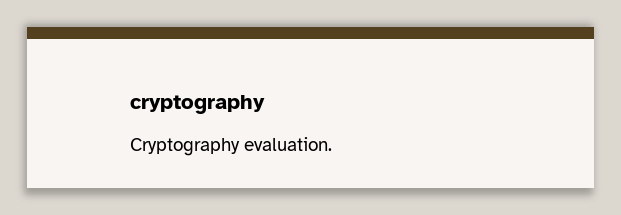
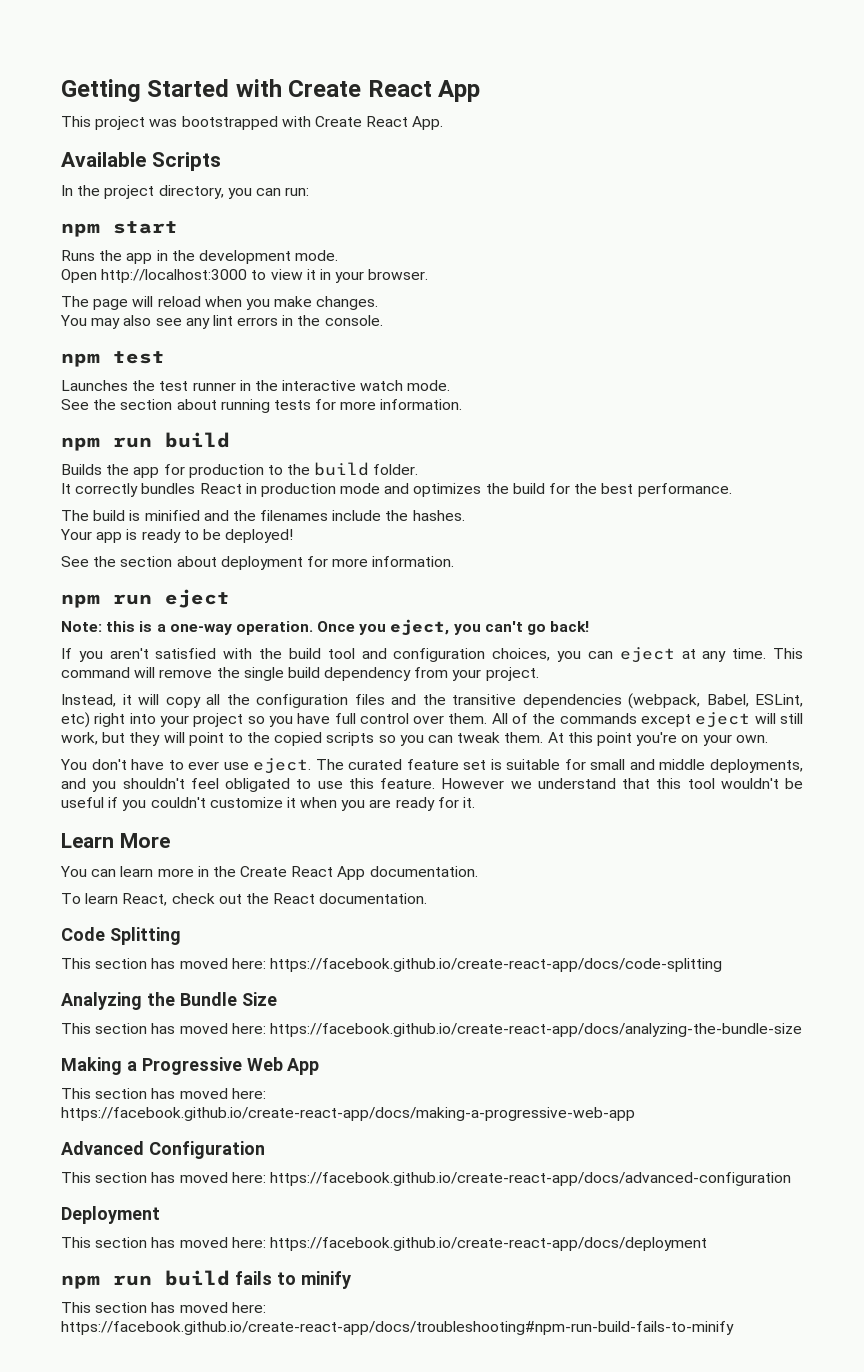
[130,95,265,114] [130,137,333,156] cryptography // Cryptography evaluation. -> [61,79,481,102] [61,116,444,130] [61,152,221,171] [61,185,310,199] [61,221,178,237] [61,250,339,264] [61,269,429,283] [61,296,379,310] [60,315,383,329] [61,351,165,367] [61,380,451,391] [61,399,463,413] [61,432,230,451] [61,462,419,478] [61,483,732,497] [61,510,465,521] [60,529,294,543] [61,556,455,570] [61,589,230,608] [61,619,590,636] [61,647,804,663] [61,667,539,681] [61,693,803,709] [61,712,803,728] [61,732,768,746] [60,758,803,774] [61,778,803,792] [61,797,476,811] [61,833,170,848] [60,866,478,880] [61,893,428,906] [61,927,181,945] [61,958,722,972] [61,992,277,1010] [61,1023,802,1037] [61,1057,320,1075] [61,1088,266,1099] [61,1107,635,1121] [61,1141,265,1159] [61,1172,791,1186] [61,1206,160,1224] [61,1237,707,1251] [61,1270,351,1289] [61,1302,266,1313] [61,1321,734,1335] Getting Started with Create React App // This project was bootstrapped with Create React App. // Available Scripts // In the project directory, you can run: // npm start // Runs the app in the development mode. // Open http://localhost:3000 to view it in your browser. // The page will reload when you make changes. // You may also see any lint errors in the console. // npm test // Launches the test runner in the interactive watch mode. // See the section about running tests for more information. // npm run build // Builds the app for production to the build folder. // It correctly bundles React in production mode and optimizes the build for the best performance. // The build is minified and the filenames include the hashes. // Your app is ready to be deployed! // See the section about deployment for more information. // npm run eject // Note: this is a one-way operation. Once you eject, you can't go back! // If you aren't satisfied with the build tool and configuration choices, you can eject at any time. This command will remove the single build dependency from your project. // Instead, it will copy all the configuration files and the transitive dependencies (webpack, Babel, ESLint, etc) right into your project so you have full control over them. All of the commands except eject will still work, but they will point to the copied scripts so you can tweak them. At this point you're on your own. // You don't have to ever use eject. The curated feature set is suitable for small and middle deployments, and you shouldn't feel obligated to use this feature. However we understand that this tool wouldn't be useful if you couldn't customize it when you are ready for it. // Learn More // You can learn more in the Create React App documentation. // To learn React, check out the React documentation. // Code Splitting // This section has moved here: https://facebook.github.io/create-react-app/docs/code-splitting // Analyzing the Bundle Size // This section has moved here: https://facebook.github.io/create-react-app/docs/analyzing-the-bundle-size // Making a Progressive Web App // This section has moved here: https://facebook.github.io/create-react-app/docs/making-a-progressive-web-app // Advanced Configuration // This section has moved here: https://facebook.github.io/create-react-app/docs/advanced-configuration // Deployment // This section has moved here: https://facebook.github.io/create-react-app/docs/deployment // npm run build fails to minify // This section has moved here: https://facebook.github.io/create-react-app/docs/troubleshooting#npm-run-build-fails-to-minify

